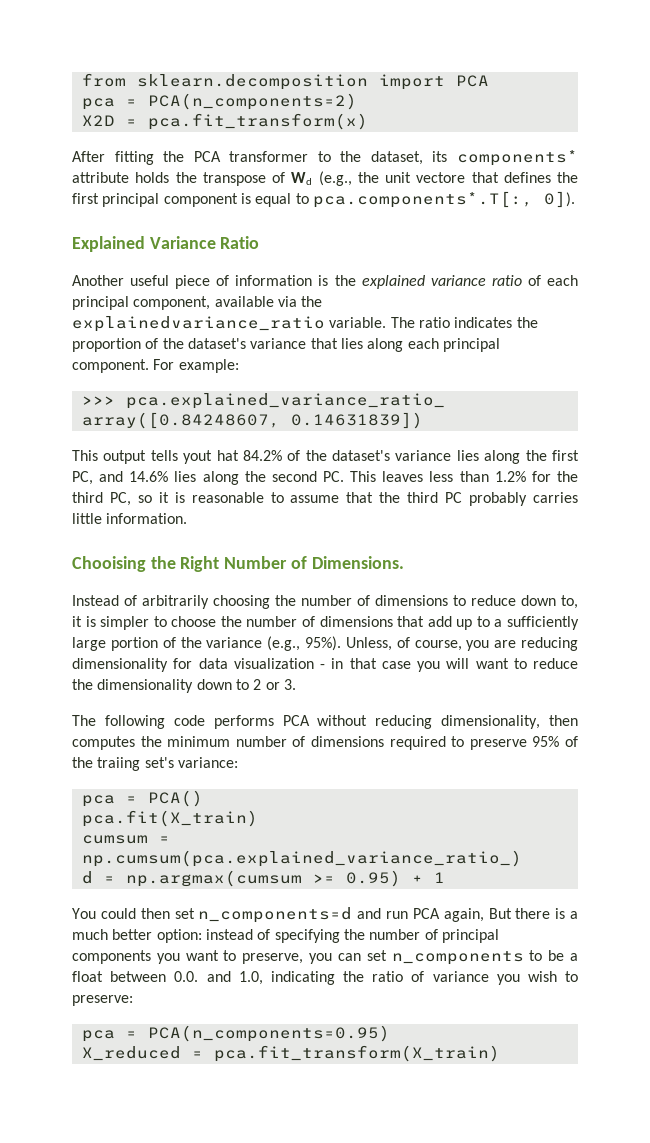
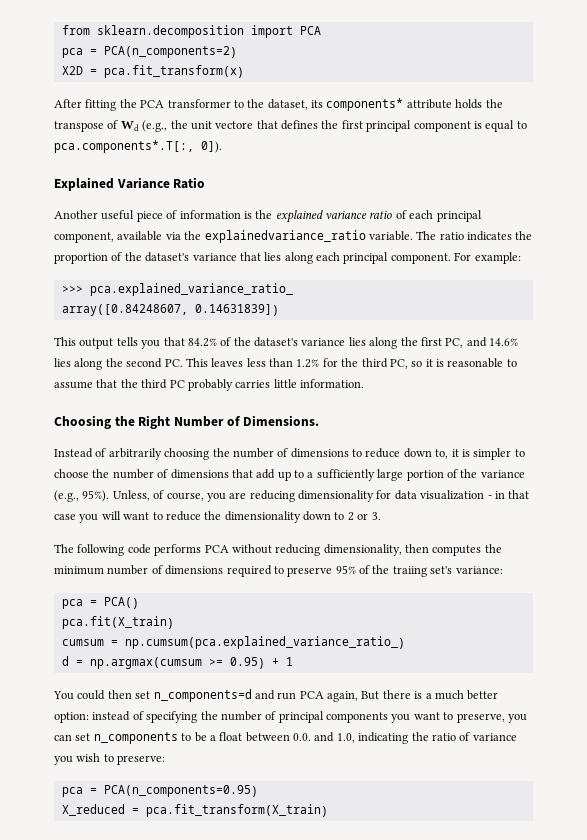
[183,450,239,464] yout hat -> [141,337,185,349] you that
[72,556,146,572] Chooising -> [54,415,111,429] Choosing

